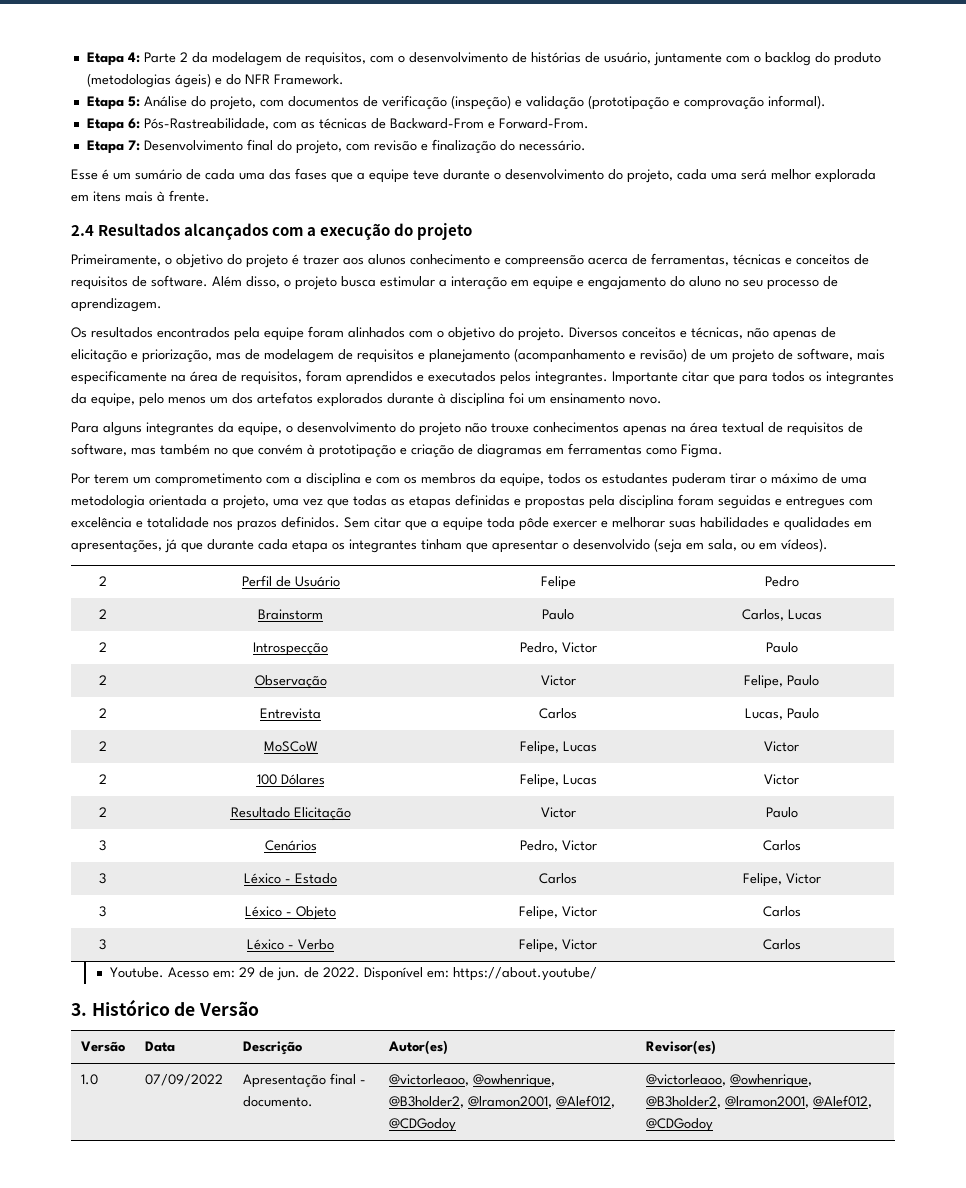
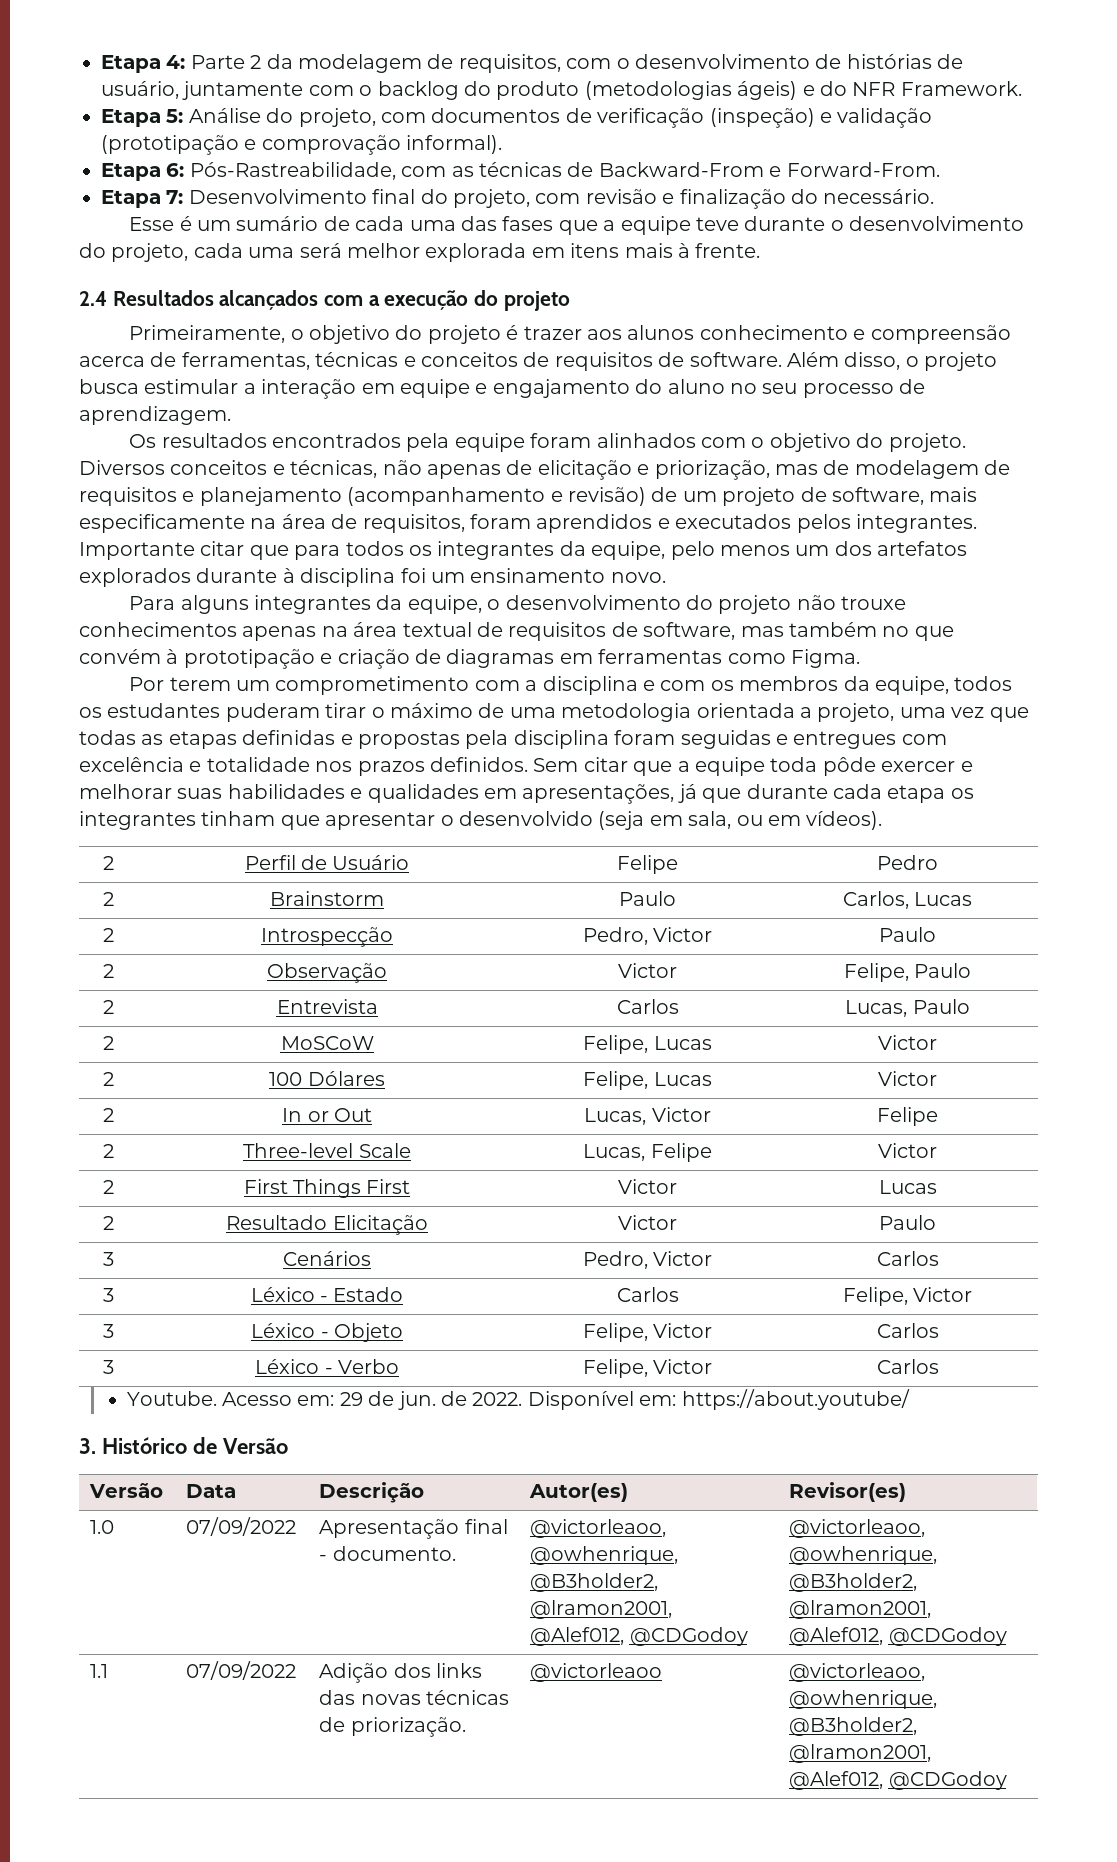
(799, 779) none -> [102,1108,114,1122] [282,1108,372,1122] [584,1107,711,1125] [877,1107,938,1126] [102,1144,114,1158] [243,1143,411,1158] [583,1143,712,1162] [878,1143,937,1158] [102,1180,114,1194] [243,1179,411,1198] [618,1179,677,1194] [878,1180,937,1194] // 2 | In or Out | Lucas, Victor | Felipe // 2 | Three-level Scale | Lucas, Felipe | Victor // 2 | First Things First | Victor | Lucas
(713, 1125) none -> [90,1664,109,1678] [186,1661,297,1680] [319,1663,482,1683] [319,1690,509,1705] [319,1717,466,1737] [530,1663,663,1682] [789,1663,926,1682] [789,1690,938,1709] [789,1717,918,1736] [789,1744,932,1763] [789,1771,1007,1790] // 1.1 | 07/09/2022 | Adição dos links das novas técnicas de priorização. | @victorleaoo | @victorleaoo, @owhenrique, @B3holder2, @lramon2001, @Alef012, @CDGodoy

